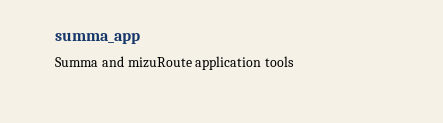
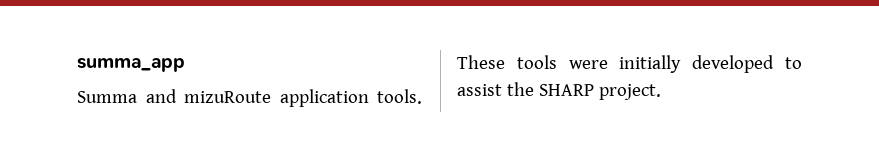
[265,56,295,67] tools -> [377,89,422,104] [457,55,802,73] [457,82,661,100] tools. These tools were initially developed to assist the SHARP project.

